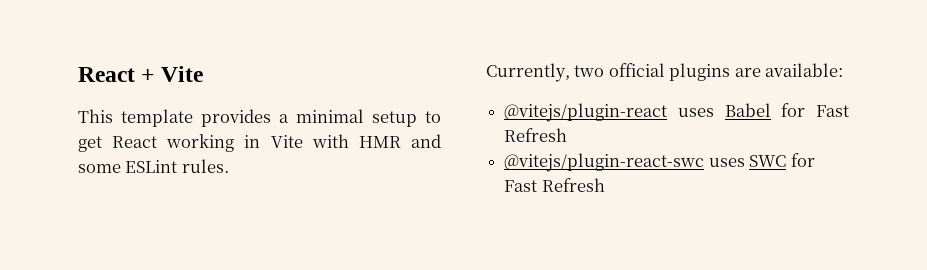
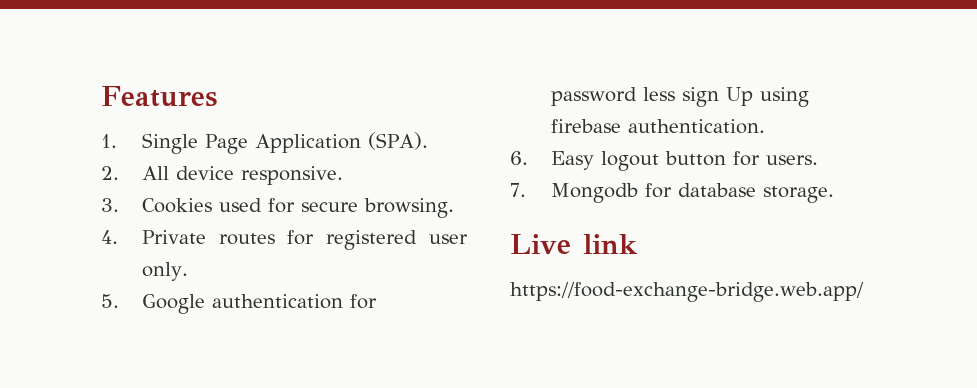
[78,66,203,82] [78,109,441,127] [78,134,441,152] [78,159,229,173] [486,63,844,82] [504,103,850,122] [504,128,568,142] [504,153,815,172] [504,178,605,192] React + Vite // This template provides a minimal setup to get React working in Vite with HMR and some ESLint rules. // Currently, two official plugins are available: // @vitejs/plugin-react uses Babel for Fast Refresh // @vitejs/plugin-react-swc uses SWC for Fast Refresh -> [101,86,217,107] [101,132,428,154] [101,166,343,185] [101,198,454,218] [101,230,468,250] [141,262,188,281] [101,294,377,314] [550,87,809,107] [550,119,765,134] [510,151,818,171] [510,183,834,203] [510,234,638,254] [510,282,864,302] Features // 1. Single Page Application (SPA). // 2. All device responsive. // 3. Cookies used for secure browsing. // 4. Private routes for registered user only. // 5. Google authentication for password less sign Up using firebase authentication. // 6. Easy logout button for users. // 7. Mongodb for database storage. // Live link // https://food-exchange-bridge.web.app/

